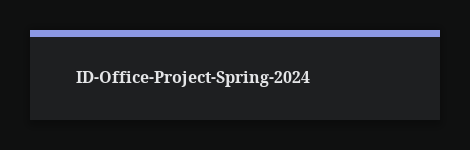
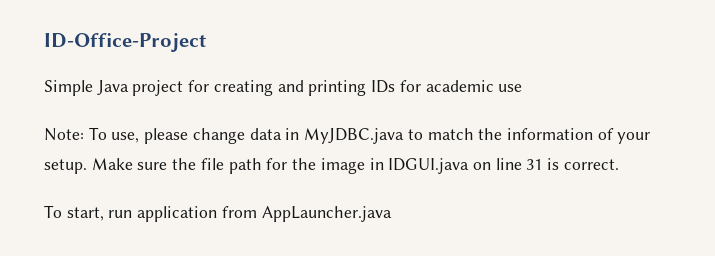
[76,71,310,87] ID-Office-Project-Spring-2024 -> [44,33,206,52] [44,80,523,96] [44,127,651,144] [44,158,619,174] [44,205,392,222] ID-Office-Project // Simple Java project for creating and printing IDs for academic use // Note: To use, please change data in MyJDBC.java to match the information of your setup. Make sure the file path for the image in IDGUI.java on line 31 is correct. // To start, run application from AppLauncher.java

